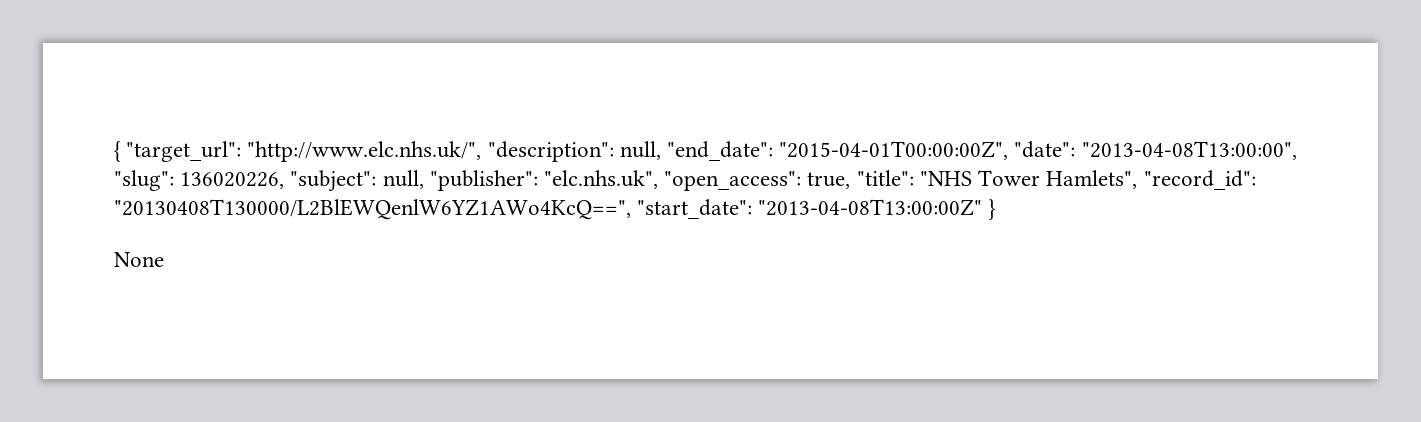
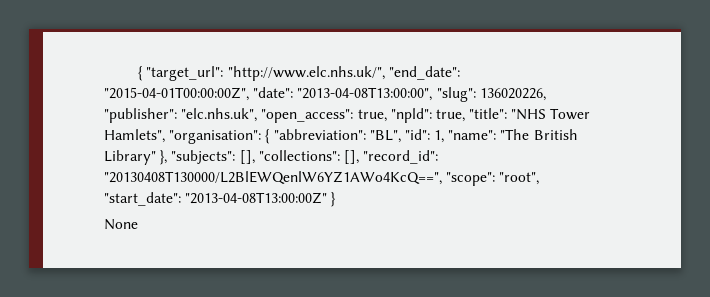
[487,141,661,162] "description": null, -> (385, 73) none
[290,170,424,192] "subject": null, -> (546, 94) none
(851, 180) none -> [390,108,465,123] "npld": true,
[1143,170,1256,190] [114,199,631,220] "record_id": "20130408T130000/L2BlEWQenlW6YZ1AWo4KcQ==", -> [169,129,578,144] [104,150,439,165] [104,171,540,186] "organisation": { "abbreviation": "BL", "id": 1, "name": "The British Library" }, "subjects": [], "collections": [], "record_id": "20130408T130000/L2BlEWQenlW6YZ1AWo4KcQ==", "scope": "root",

